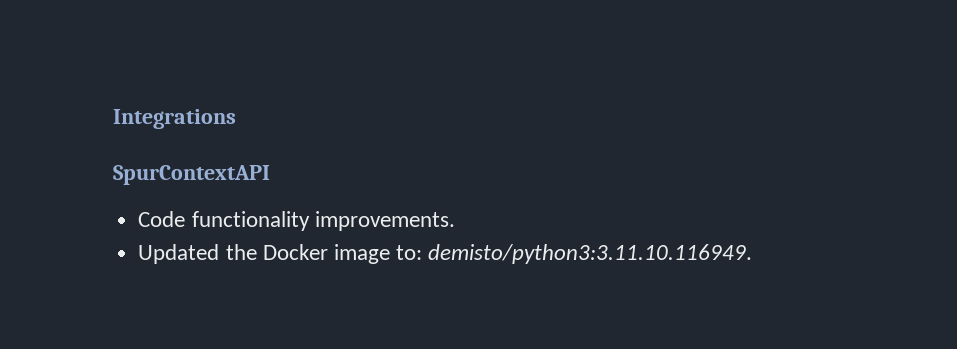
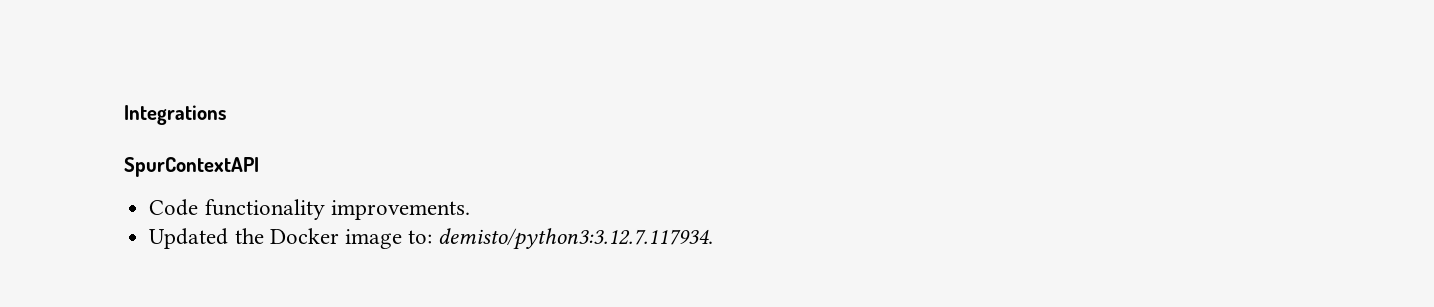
[428,244,753,264] demisto/python3:3.11.10.116949. -> [438,228,714,250] demisto/python3:3.12.7.117934.

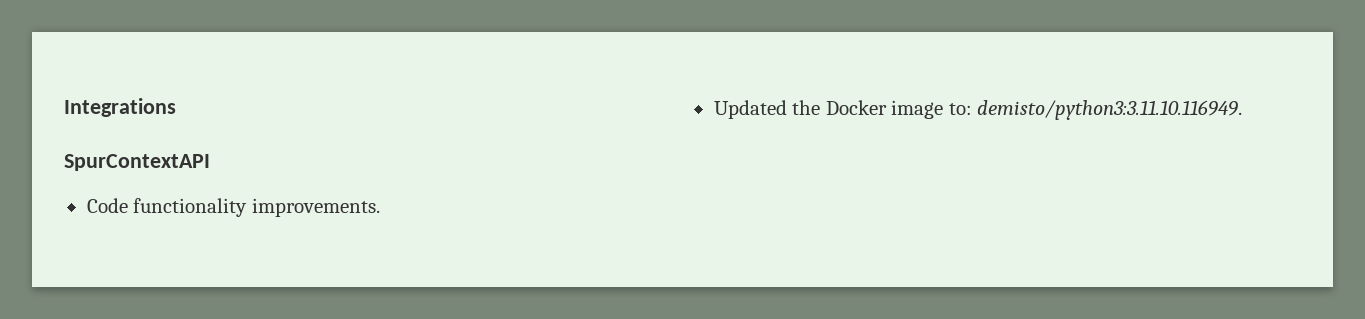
[438,228,714,250] demisto/python3:3.12.7.117934. -> [977,100,1243,120] demisto/python3:3.11.10.116949.

